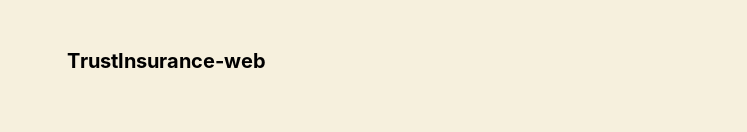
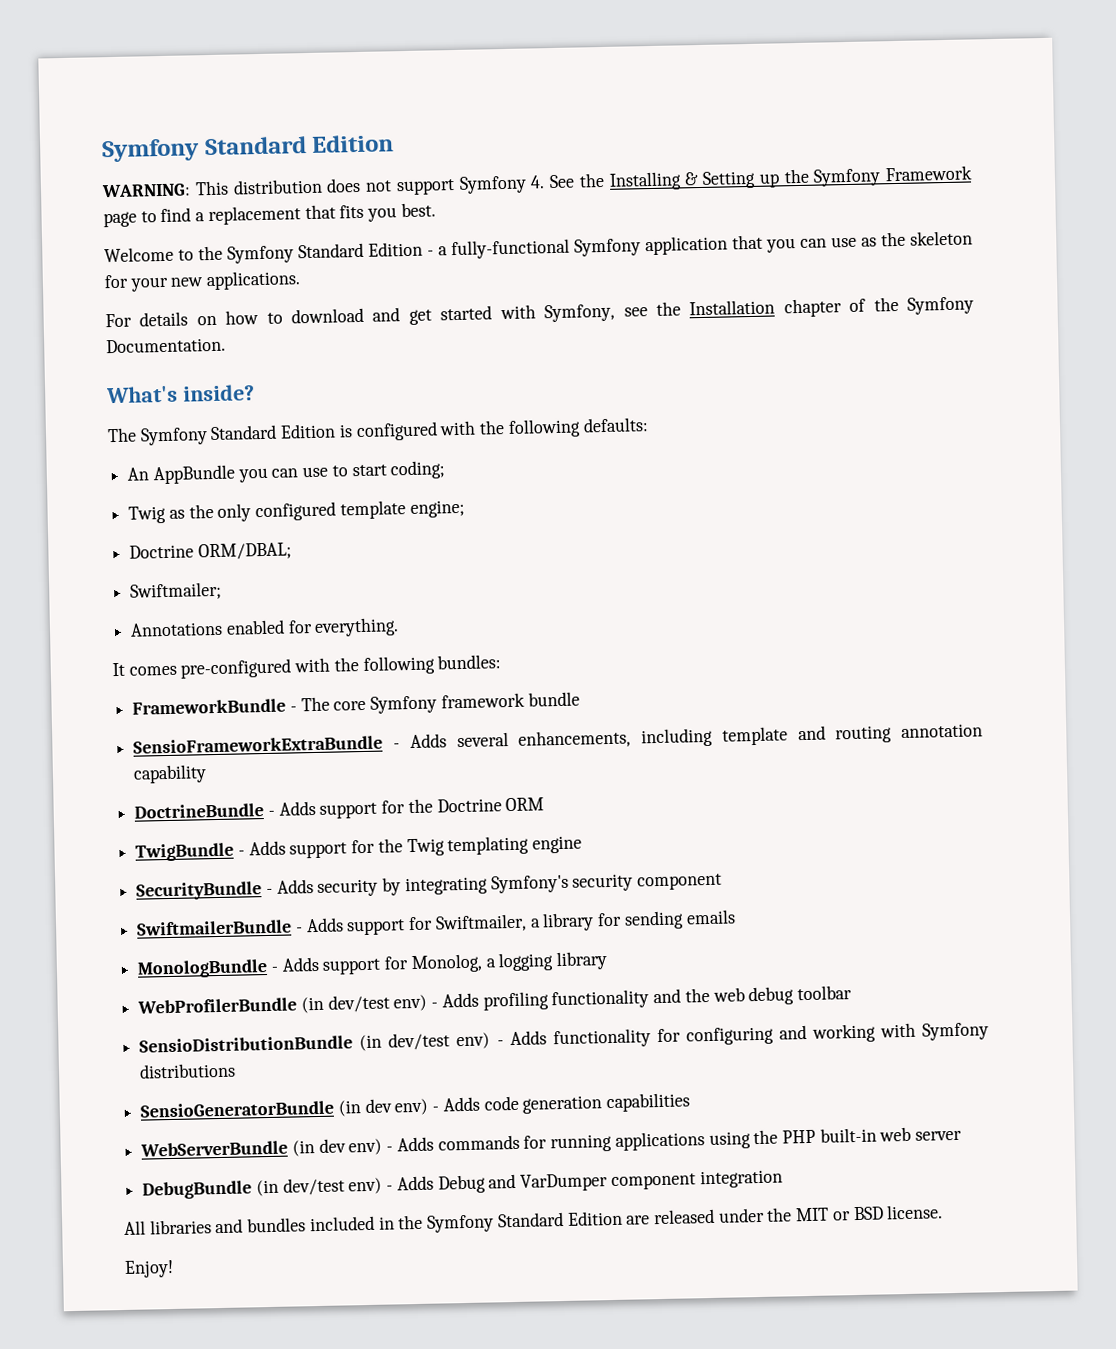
[67,53,266,68] TrustInsurance-web -> [101,134,395,163] [101,165,972,198] [103,202,436,228] [104,230,973,264] [104,270,302,292] [105,296,974,328] [106,337,226,354] [106,384,255,404] [107,417,649,446] [127,460,446,485] [128,499,465,524] [129,542,292,561] [130,581,223,601] [130,617,400,637] [112,654,502,679] [132,691,580,715] [133,723,983,754] [133,764,208,784] [134,797,545,819] [135,835,583,862] [136,873,723,901] [136,909,736,936] [137,951,609,979] [137,985,852,1014] [139,1022,989,1053] [139,1062,237,1079] [140,1092,691,1118] [140,1126,963,1157] [142,1169,783,1200] [124,1204,944,1235] [124,1259,174,1278] Symfony Standard Edition // WARNING: This distribution does not support Symfony 4. See the Installing & Setting up the Symfony Framework page to find a replacement that fits you best. // Welcome to the Symfony Standard Edition - a fully-functional Symfony application that you can use as the skeleton for your new applications. // For details on how to download and get started with Symfony, see the Installation chapter of the Symfony Documentation. // What's inside? // The Symfony Standard Edition is configured with the following defaults: // An AppBundle you can use to start coding; // Twig as the only configured template engine; // Doctrine ORM/DBAL; // Swiftmailer; // Annotations enabled for everything. // It comes pre-configured with the following bundles: // FrameworkBundle - The core Symfony framework bundle // SensioFrameworkExtraBundle - Adds several enhancements, including template and routing annotation capability // DoctrineBundle - Adds support for the Doctrine ORM // TwigBundle - Adds support for the Twig templating engine // SecurityBundle - Adds security by integrating Symfony's security component // SwiftmailerBundle - Adds support for Swiftmailer, a library for sending emails // MonologBundle - Adds support for Monolog, a logging library // WebProfilerBundle (in dev/test env) - Adds profiling functionality and the web debug toolbar // SensioDistributionBundle (in dev/test env) - Adds functionality for configuring and working with Symfony distributions // SensioGeneratorBundle (in dev env) - Adds code generation capabilities // WebServerBundle (in dev env) - Adds commands for running applications using the PHP built-in web server // DebugBundle (in dev/test env) - Adds Debug and VarDumper component integration // All libraries and bundles included in the Symfony Standard Edition are released under the MIT or BSD license. // Enjoy!

